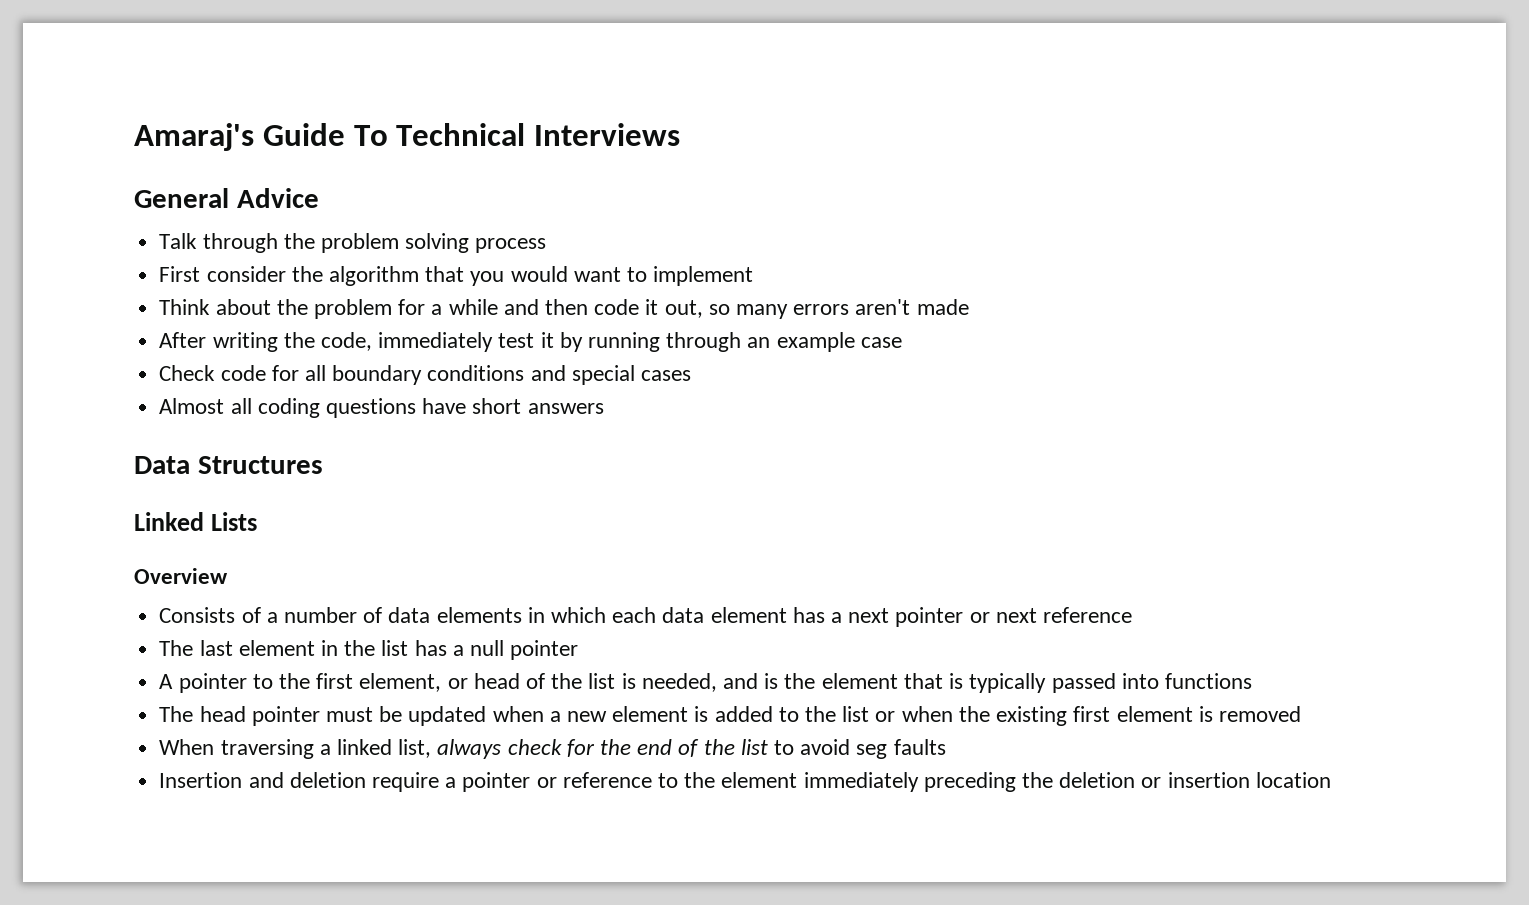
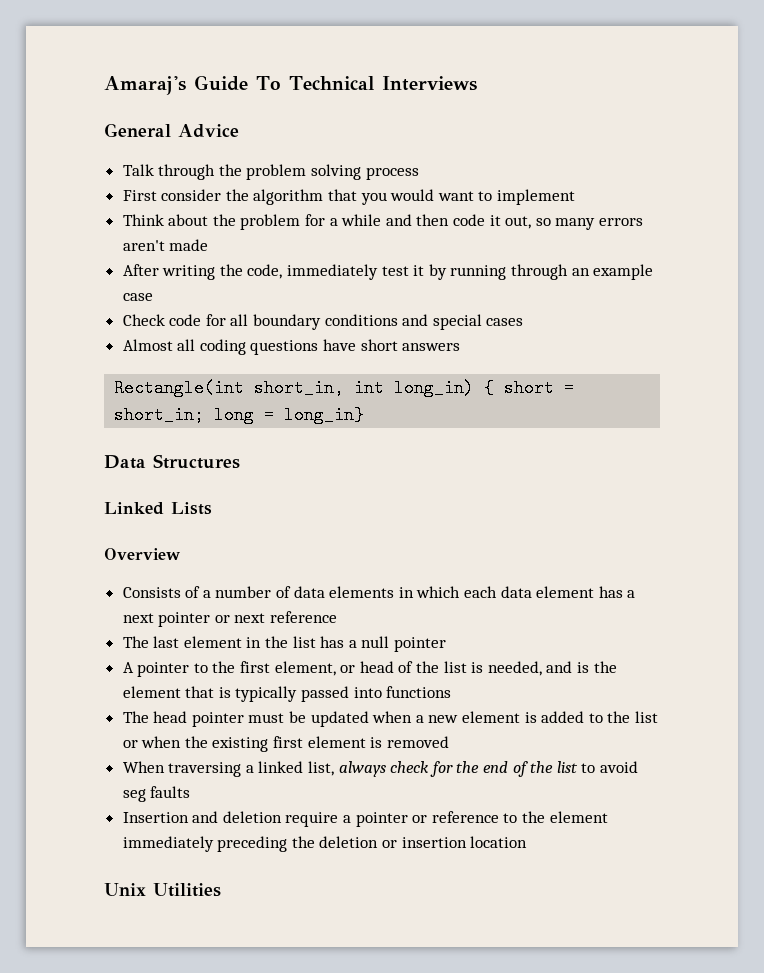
(604, 408) none -> [114,379,575,397] [114,406,365,424] // Rectangle(int short_in, int long_in) { short = short_in; long = long_in}
(1331, 780) none -> [104,883,221,897] // Unix Utilities

